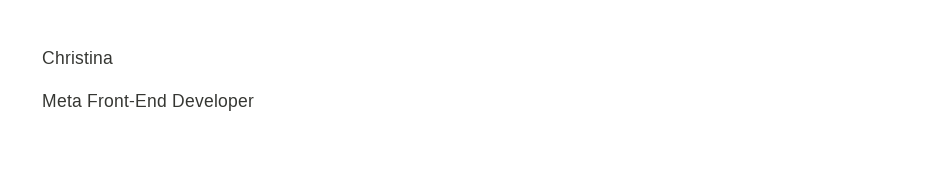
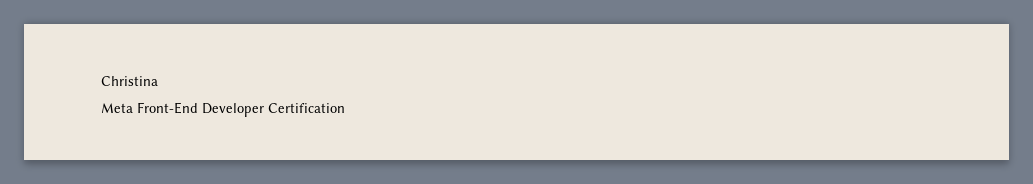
(254, 102) none -> [268,103,345,113] Certification

